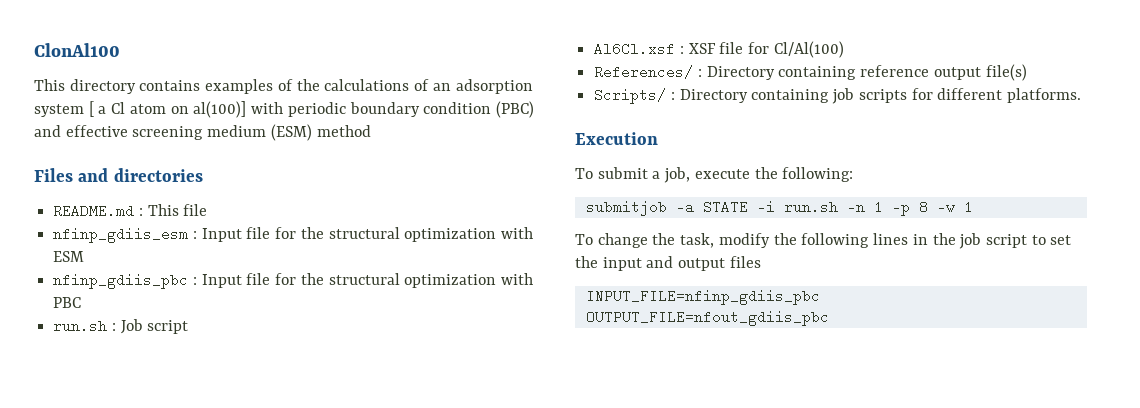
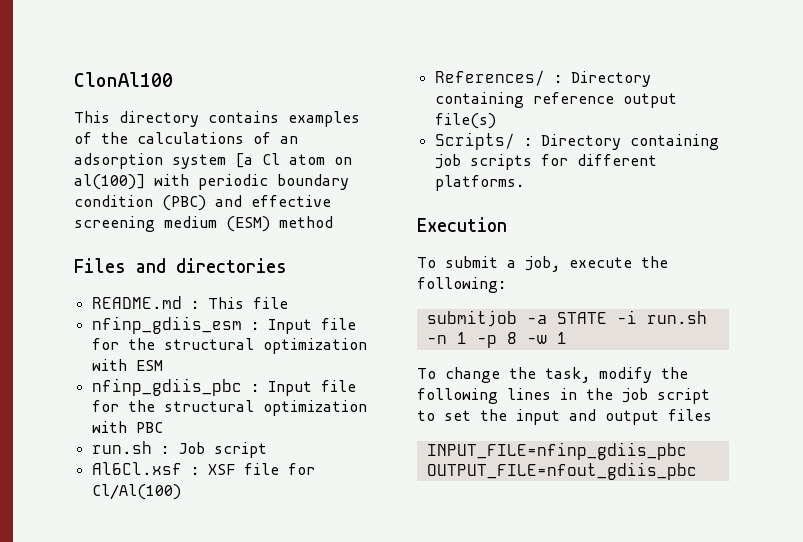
[88,101,107,117] [ a -> [235,153,253,168] [a

